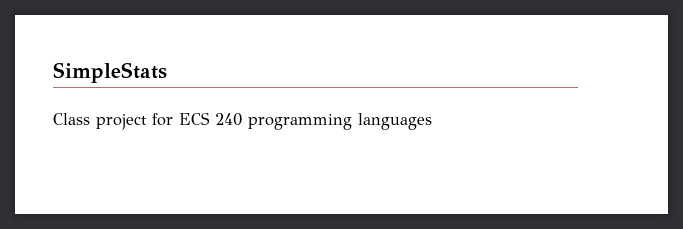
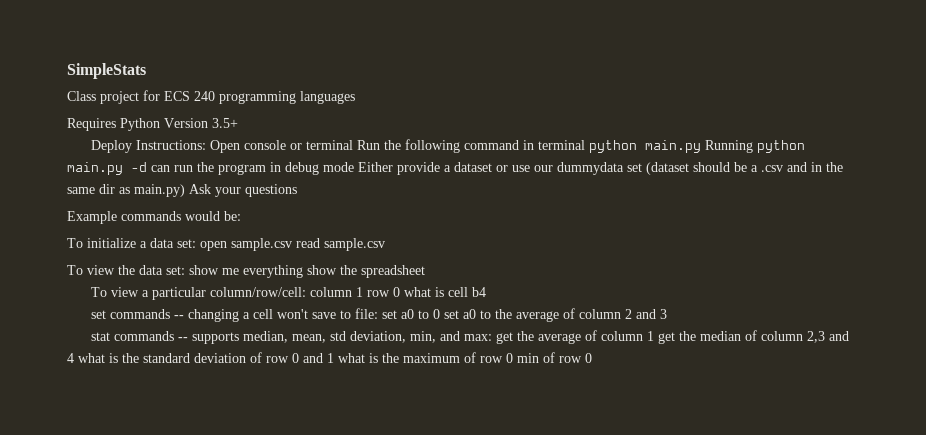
(432, 121) none -> [67,118,238,131] [91,139,806,153] [67,162,843,175] [67,184,297,197] [67,211,241,224] [67,238,385,251] [67,265,425,278] [91,287,487,300] [91,308,668,322] [91,330,850,344] [67,352,592,363] // Requires Python Version 3.5+ // Deploy Instructions: Open console or terminal Run the following command in terminal python main.py Running python main.py -d can run the program in debug mode Either provide a dataset or use our dummydata set (dataset should be a .csv and in the same dir as main.py) Ask your questions // Example commands would be: // To initialize a data set: open sample.csv read sample.csv // To view the data set: show me everything show the spreadsheet // To view a particular column/row/cell: column 1 row 0 what is cell b4 // set commands -- changing a cell won't save to file: set a0 to 0 set a0 to the average of column 2 and 3 // stat commands -- supports median, mean, std deviation, min, and max: get the average of column 1 get the median of column 2,3 and 4 what is the standard deviation of row 0 and 1 what is the maximum of row 0 min of row 0

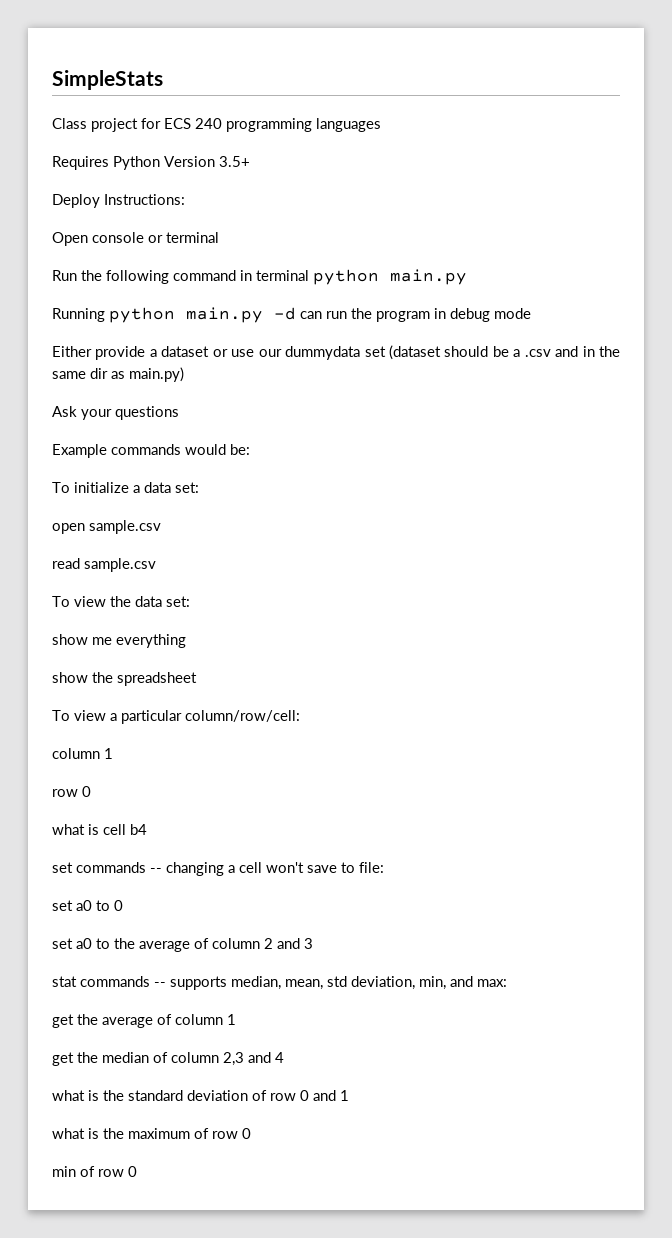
(207, 145) none -> (185, 199) //
(354, 145) none -> (219, 237) //
(702, 146) none -> (467, 277) //
(354, 167) none -> (531, 313) //
(185, 190) none -> (184, 374) //
(196, 243) none -> (199, 487) //
(292, 244) none -> (161, 527) //
(185, 270) none -> (190, 601) //
(303, 271) none -> (186, 641) //
[310,287,401,297] column 1 row 0 -> [52,748,113,759] [52,786,91,797] // column 1 // row 0 //
(379, 313) none -> (384, 867) //
(441, 314) none -> (123, 905) //
(493, 337) none -> (507, 983) //
(655, 336) none -> (236, 1019) //
(74, 358) none -> (284, 1057) //
(334, 358) none -> (349, 1095) //
(513, 358) none -> (251, 1133) //

